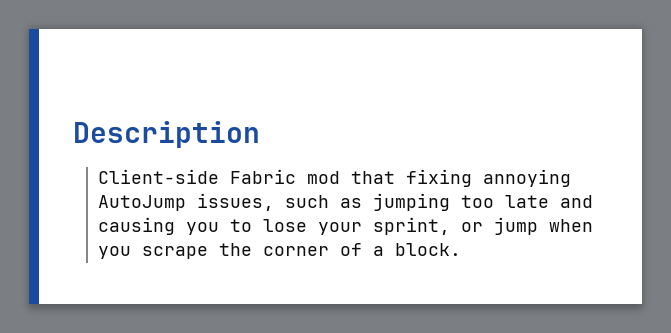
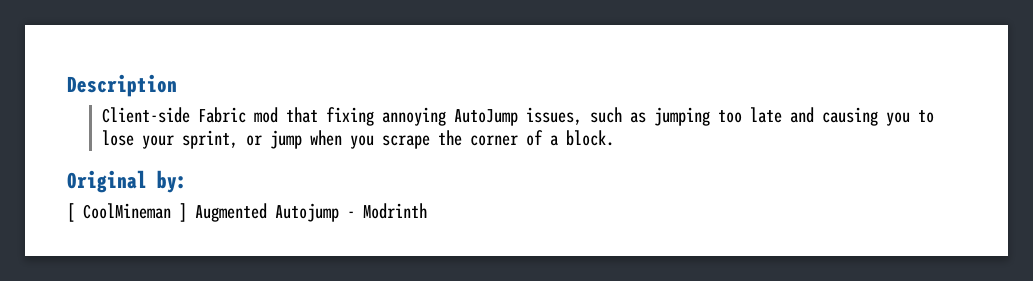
(462, 249) none -> [67,170,187,193] [67,203,427,222] // Original by: // [ CoolMineman ] Augmented Autojump - Modrinth

